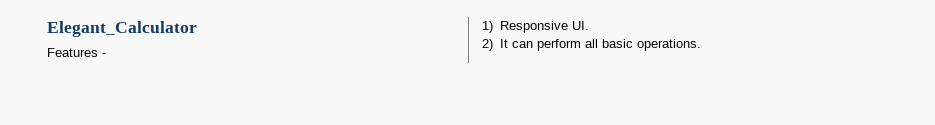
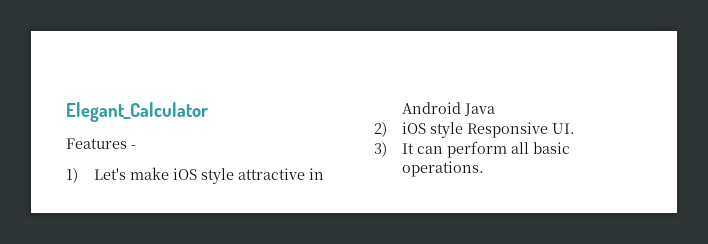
(493, 27) none -> [93,167,324,184] [401,102,495,116] [374,122,463,138] Let's make iOS style attractive in Android Java // 2) iOS style
[482,39,493,51] 2) -> [374,142,387,157] 3)

